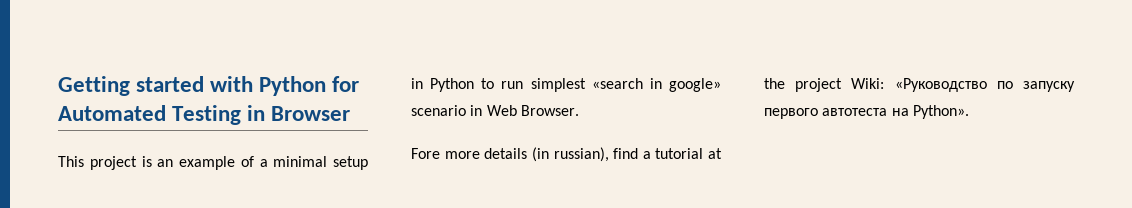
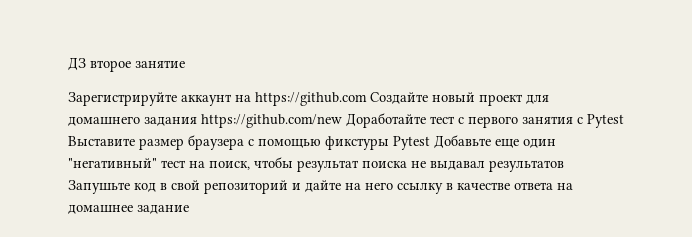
[58,76,360,96] [58,105,351,125] [58,156,368,170] [411,78,721,92] [411,105,579,116] [411,147,722,162] [764,78,1075,92] [764,105,969,119] Getting started with Python for Automated Testing in Browser // This project is an example of a minimal setup in Python to run simplest «search in google» scenario in Web Browser. // Fore more details (in russian), find a tutorial at the project Wiki: «Руководство по запуску первого автотеста на Python». -> [68,57,185,72] [68,92,549,106] [68,113,624,128] [68,135,556,150] [68,157,564,172] [68,180,573,194] [68,205,189,214] ДЗ второе занятие // Зарегистрируйте аккаунт на https://github.com Создайте новый проект для домашнего задания https://github.com/new Доработайте тест с первого занятия с Pytest Выставите размер браузера с помощью фикстуры Pytest Добавьте еще один "негативный" тест на поиск, чтобы результат поиска не выдавал результатов Запушьте код в свой репозиторий и дайте на него ссылку в качестве ответа на домашнее задание

